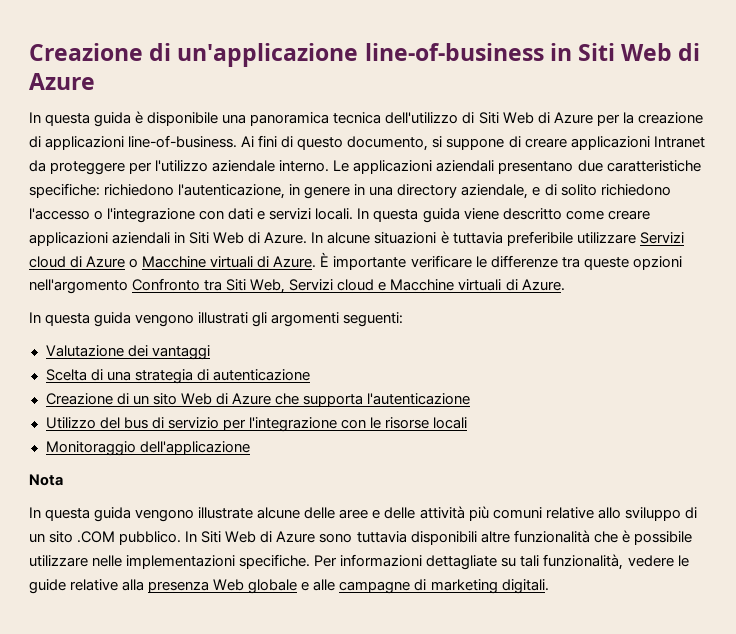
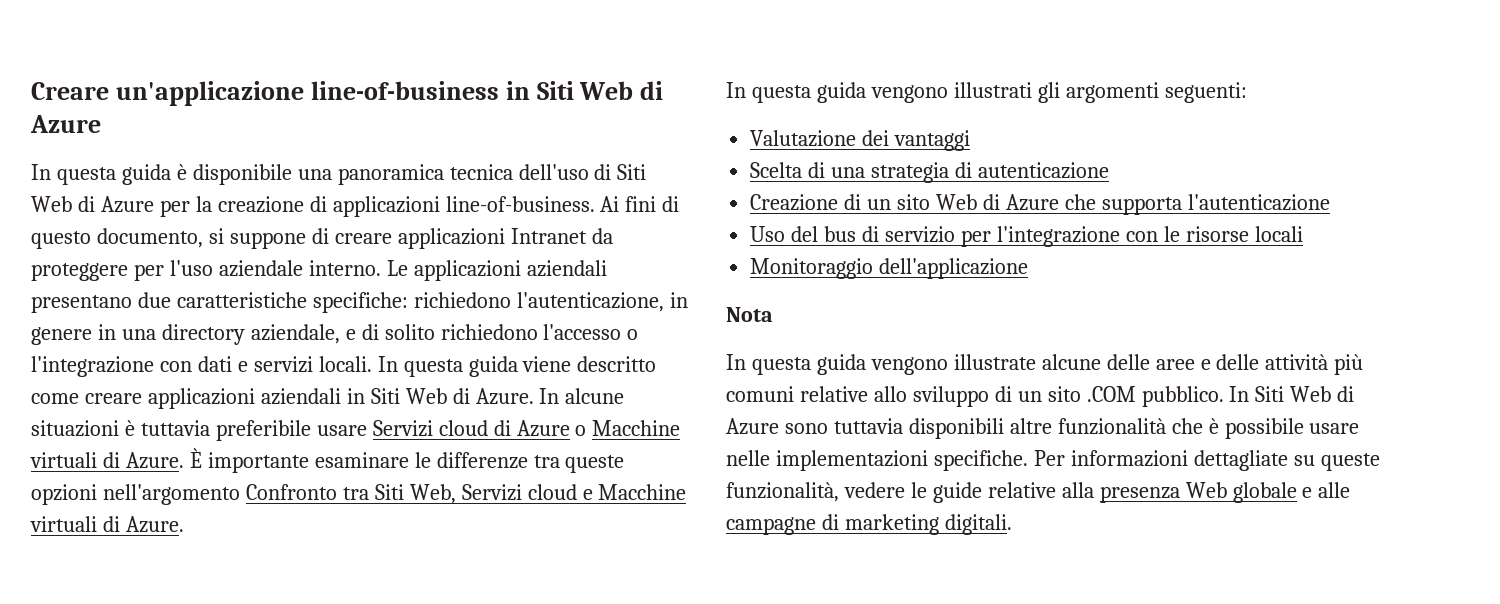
[29,43,172,61] Creazione di -> [31,82,109,100] Creare
[385,112,459,124] dell'utilizzo -> [518,164,589,180] dell'uso
[155,160,209,172] l'utilizzo -> [169,260,213,276] l'uso
[576,232,636,244] utilizzare -> [316,425,367,436] usare
[410,255,472,268] verificare -> [314,452,409,468] esaminare
[45,417,96,429] Utilizzo -> [750,226,786,242] Uso
[29,555,88,567] utilizzare -> [1309,423,1360,434] usare
[520,555,540,567] tali -> [1320,453,1380,471] queste

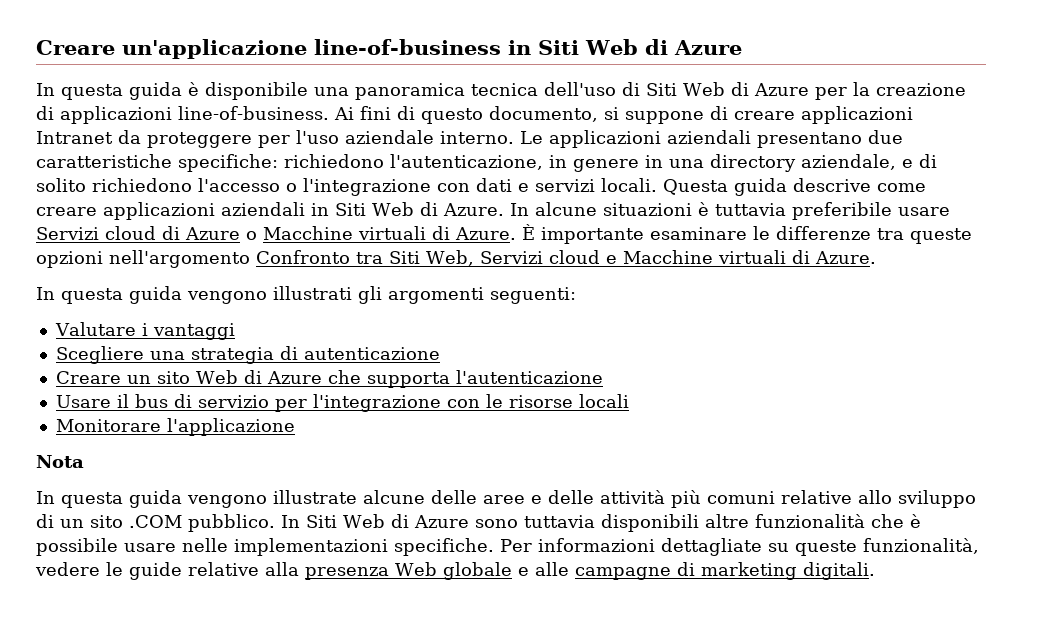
[377,356,657,377] In questa guida viene descritto -> [663,178,871,196] Questa guida descrive
[750,130,890,147] Valutazione dei -> [54,322,148,336] Valutare i
[750,162,826,178] Scelta di -> [55,346,144,364] Scegliere
[750,194,862,211] Creazione di -> [55,371,121,384] Creare
[750,226,819,242] Uso del -> [55,394,129,408] Usare il
[750,258,1029,279] Monitoraggio dell'applicazione -> [55,418,295,436] Monitorare l'applicazione

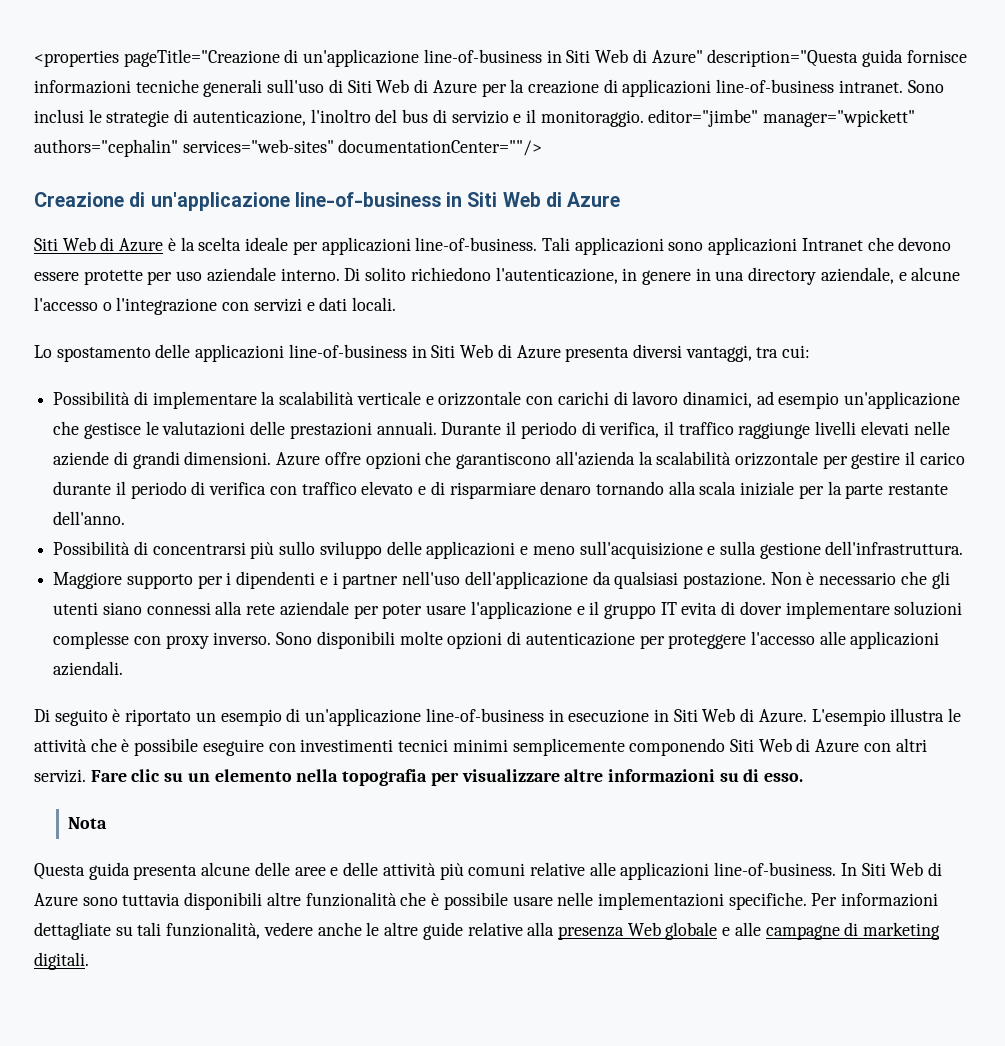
[36,39,742,59] [36,82,616,100] Creare un'applicazione line-of-business in Siti Web di Azure // In questa guida è disponibile una panoramica tecnica dell'uso -> [34,49,967,67] [34,79,325,97] <properties pageTitle="Creazione di un'applicazione line-of-business in Siti Web di Azure" description="Questa guida fornisce informazioni tecniche generali sull'uso
[178,106,913,124] [36,130,903,148] [36,154,278,172] line-of-business. Ai fini di questo documento, si suppone di creare applicazioni Intranet da proteggere per l'uso aziendale interno. Le applicazioni aziendali presentano due caratteristiche specifiche: -> [716,79,944,93] [34,109,916,127] [34,139,543,157] [34,192,621,211] [34,237,952,255] [34,267,407,285] line-of-business intranet. Sono inclusi le strategie di autenticazione, l'inoltro del bus di servizio e il monitoraggio. editor="jimbe" manager="wpickett" authors="cephalin" services="web-sites" documentationCenter=""/> // Creazione di un'applicazione line-of-business in Siti Web di Azure // Siti Web di Azure è la scelta ideale per applicazioni line-of-business. Tali applicazioni sono applicazioni Intranet che devono essere protette per uso aziendale interno. Di solito
[919,154,937,168] [36,178,192,192] di solito richiedono -> [911,267,961,281] alcune
[476,178,926,196] [36,202,305,220] dati e servizi locali. Questa guida descrive come creare applicazioni aziendali -> [253,297,397,312] [34,344,811,362] [53,391,961,409] [53,421,950,439] [53,451,965,469] [53,481,949,499] [53,511,126,525] [53,541,964,559] [53,571,950,589] [53,601,963,619] [53,631,940,649] [53,661,124,676] [34,708,650,726] servizi e dati locali. // Lo spostamento delle applicazioni line-of-business in Siti Web di Azure presenta diversi vantaggi, tra cui: // Possibilità di implementare la scalabilità verticale e orizzontale con carichi di lavoro dinamici, ad esempio un'applicazione che gestisce le valutazioni delle prestazioni annuali. Durante il periodo di verifica, il traffico raggiunge livelli elevati nelle aziende di grandi dimensioni. Azure offre opzioni che garantiscono all'azienda la scalabilità orizzontale per gestire il carico durante il periodo di verifica con traffico elevato e di risparmiare denaro tornando alla scala iniziale per la parte restante dell'anno. // Possibilità di concentrarsi più sullo sviluppo delle applicazioni e meno sull'acquisizione e sulla gestione dell'infrastruttura. // Maggiore supporto per i dipendenti e i partner nell'uso dell'applicazione da qualsiasi postazione. Non è necessario che gli utenti siano connessi alla rete aziendale per poter usare l'applicazione e il gruppo IT evita di dover implementare soluzioni complesse con proxy inverso. Sono disponibili molte opzioni di autenticazione per proteggere l'accesso alle applicazioni aziendali. // Di seguito è riportato un esempio di un'applicazione line-of-business in esecuzione
[509,202,950,220] [36,224,972,244] [36,250,876,268] [36,286,576,304] [54,322,235,340] [55,346,440,364] [55,370,603,388] [55,394,629,412] [55,418,295,436] [36,455,84,468] [36,490,357,508] In alcune situazioni è tuttavia preferibile usare Servizi cloud di Azure o Macchine virtuali di Azure. È importante esaminare le differenze tra queste opzioni nell'argomento Confronto tra Siti Web, Servizi cloud e Macchine virtuali di Azure. // In questa guida vengono illustrati gli argomenti seguenti: // Valutare i vantaggi // Scegliere una strategia di autenticazione // Creare un sito Web di Azure che supporta l'autenticazione // Usare il bus di servizio per l'integrazione con le risorse locali // Monitorare l'applicazione // Nota // In questa guida vengono illustrate -> [811,708,962,726] [34,738,927,756] [34,769,804,786] [68,817,108,829] [34,862,198,880] L'esempio illustra le attività che è possibile eseguire con investimenti tecnici minimi semplicemente componendo Siti Web di Azure con altri servizi. Fare clic su un elemento nella topografia per visualizzare altre informazioni su di esso. // Nota // Questa guida presenta
[858,490,976,508] [36,514,275,532] allo sviluppo di un sito .COM pubblico. -> [589,862,837,880] alle applicazioni line-of-business.
[794,540,857,556] queste -> [137,922,162,936] tali
[106,562,123,576] le -> [317,922,419,936] anche le altre

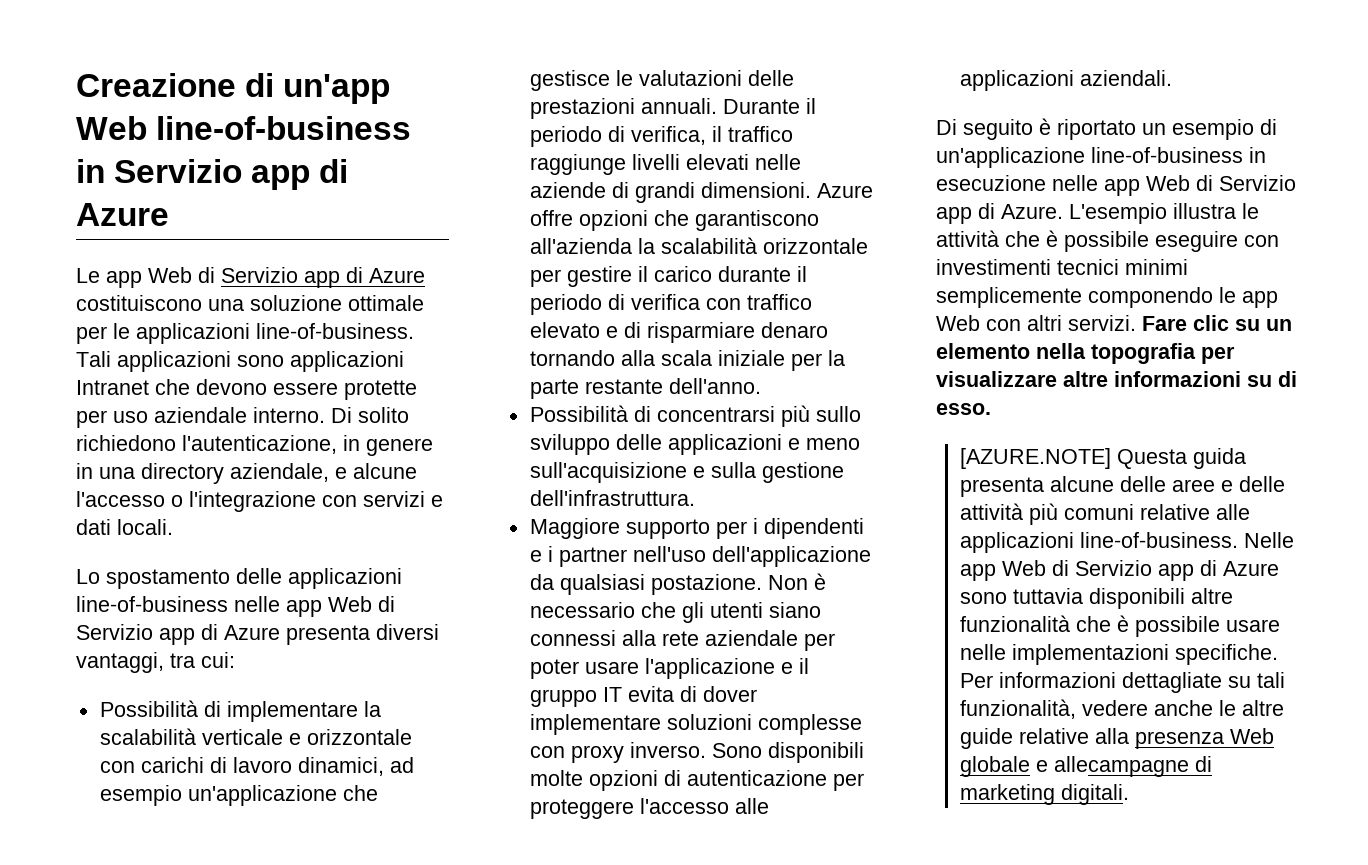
[34,49,967,67] [34,79,944,97] [34,109,916,127] [34,139,543,157] [34,192,621,211] [34,237,318,255] <properties pageTitle="Creazione di un'applicazione line-of-business in Siti Web di Azure" description="Questa guida fornisce informazioni tecniche generali sull'uso di Siti Web di Azure per la creazione di applicazioni line-of-business intranet. Sono inclusi le strategie di autenticazione, l'inoltro del bus di servizio e il monitoraggio. editor="jimbe" manager="wpickett" authors="cephalin" services="web-sites" documentationCenter=""/> // Creazione di un'applicazione line-of-business in Siti Web di Azure // Siti Web di Azure è la scelta ideale per -> [76,73,391,104] [76,116,412,140] [76,159,349,190] [76,203,169,226] [76,267,425,288] [76,295,424,311] [76,323,130,344] Creazione di un'app Web line-of-business in Servizio app di Azure // Le app Web di Servizio app di Azure costituiscono una soluzione ottimale per le
[411,344,494,358] in Siti Web -> [234,596,395,617] [76,624,195,645] nelle app Web di Servizio app
[653,708,736,722] in Siti Web -> [1052,175,1296,196] [936,207,972,224] nelle app Web di Servizio app
[729,738,860,753] Siti Web di Azure -> [1219,287,1278,308] [936,315,980,331] le app Web
[68,817,108,829] Nota // -> [959,448,1111,469] [AZURE.NOTE]
[840,862,924,876] In Siti Web -> [1243,532,1294,548] [959,560,1194,581] Nelle app Web di Servizio app
[734,922,840,940] alle campagne -> [1053,756,1189,777] allecampagne

